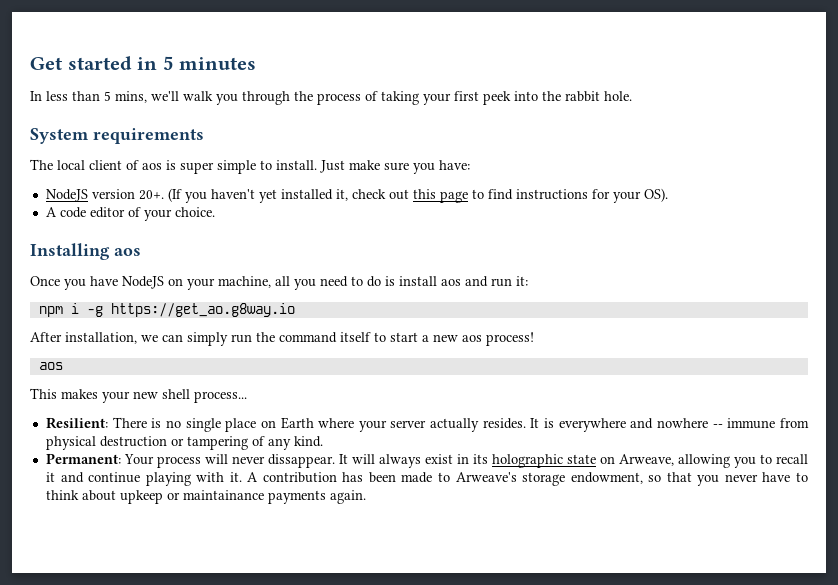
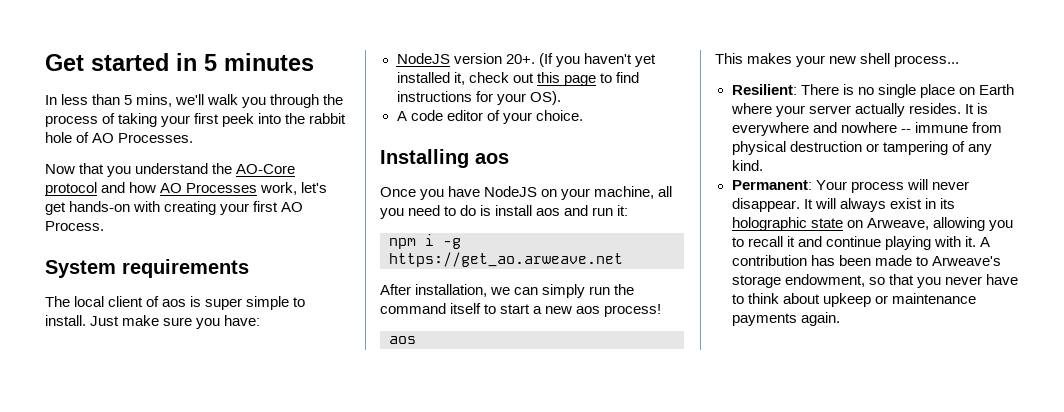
[604,91,632,101] hole. -> [45,132,194,143] [45,163,296,177] [45,182,328,196] [45,201,304,215] [45,221,104,231] hole of AO Processes. // Now that you understand the AO-Core protocol and how AO Processes work, let's get hands-on with creating your first AO Process.
[110,303,295,317] https://get_ao.g8way.io -> [389,252,623,267] https://get_ao.arweave.net
[267,454,335,468] dissappear. -> [731,198,800,212] disappear.
[182,490,264,500] maintainance -> [891,293,976,304] maintenance

